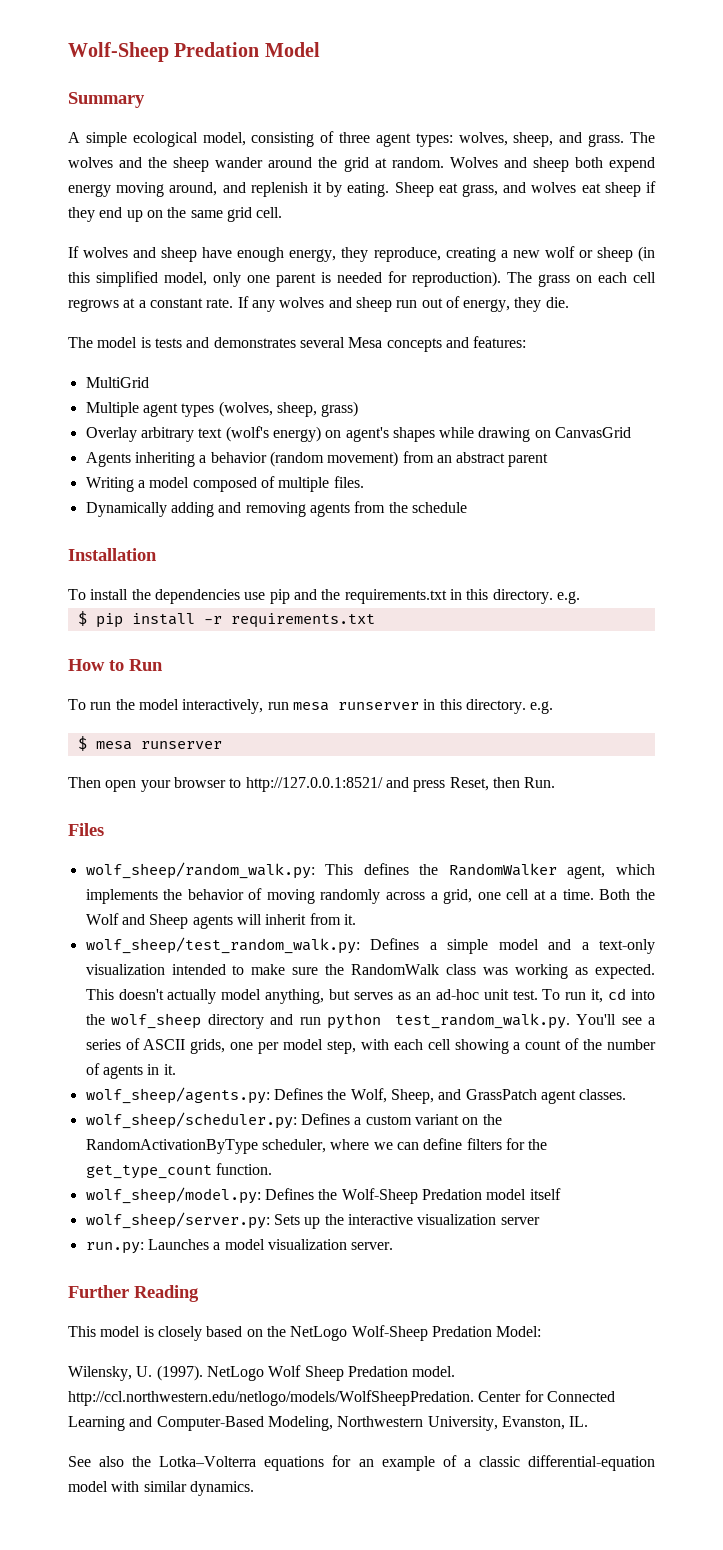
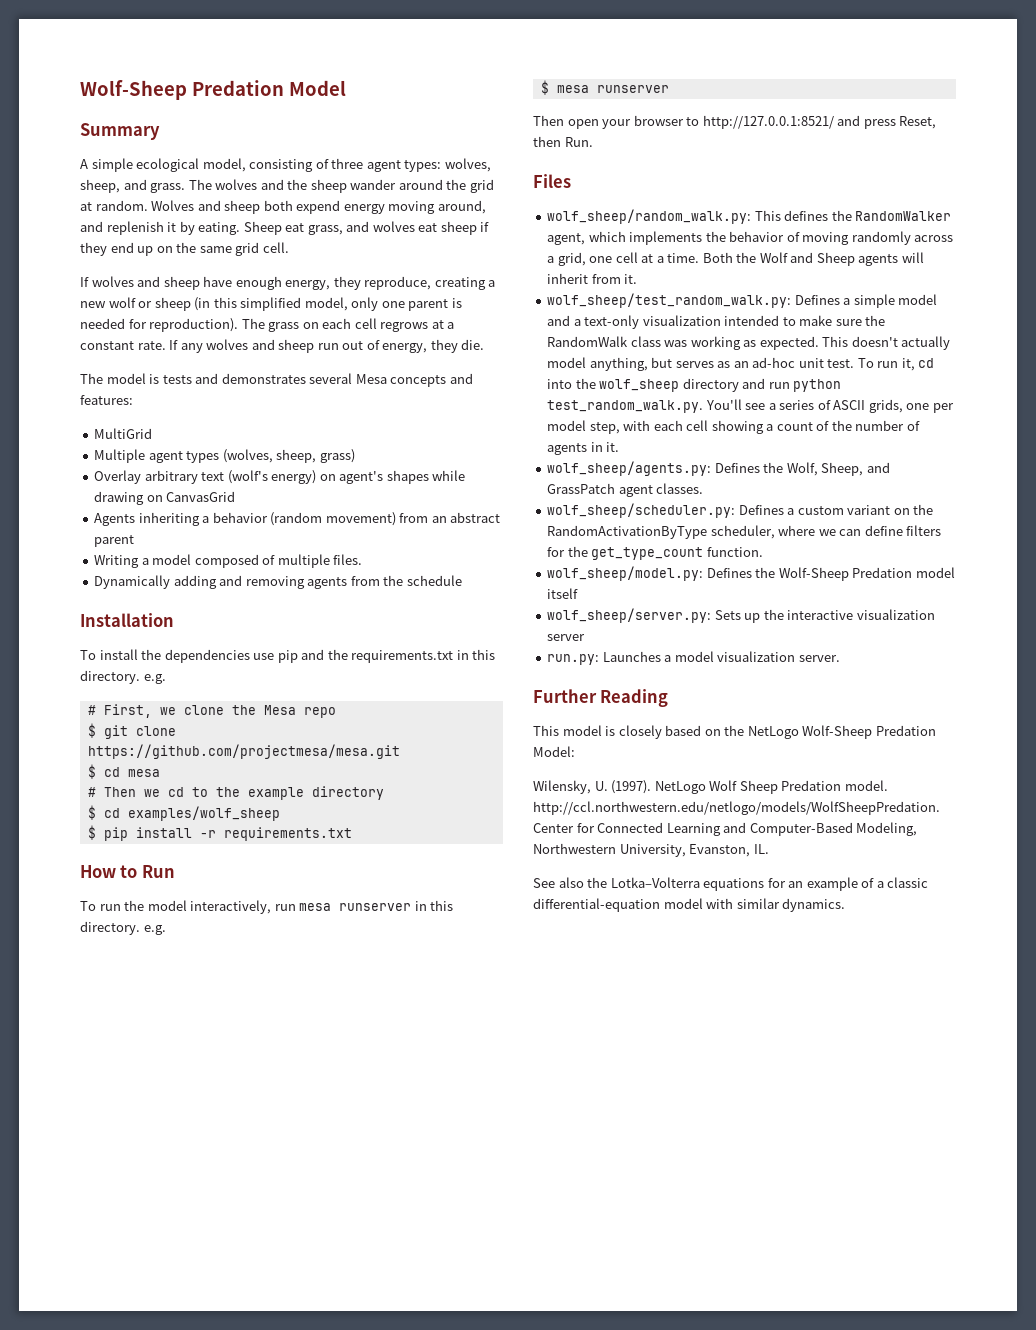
(580, 597) none -> [87,704,336,718] [87,723,176,739] [87,744,400,759] [87,764,160,779] [87,786,384,800] [87,805,280,821] // # First, we clone the Mesa repo // $ git clone https://github.com/projectmesa/mesa.git // $ cd mesa // # Then we cd to the example directory // $ cd examples/wolf_sheep

